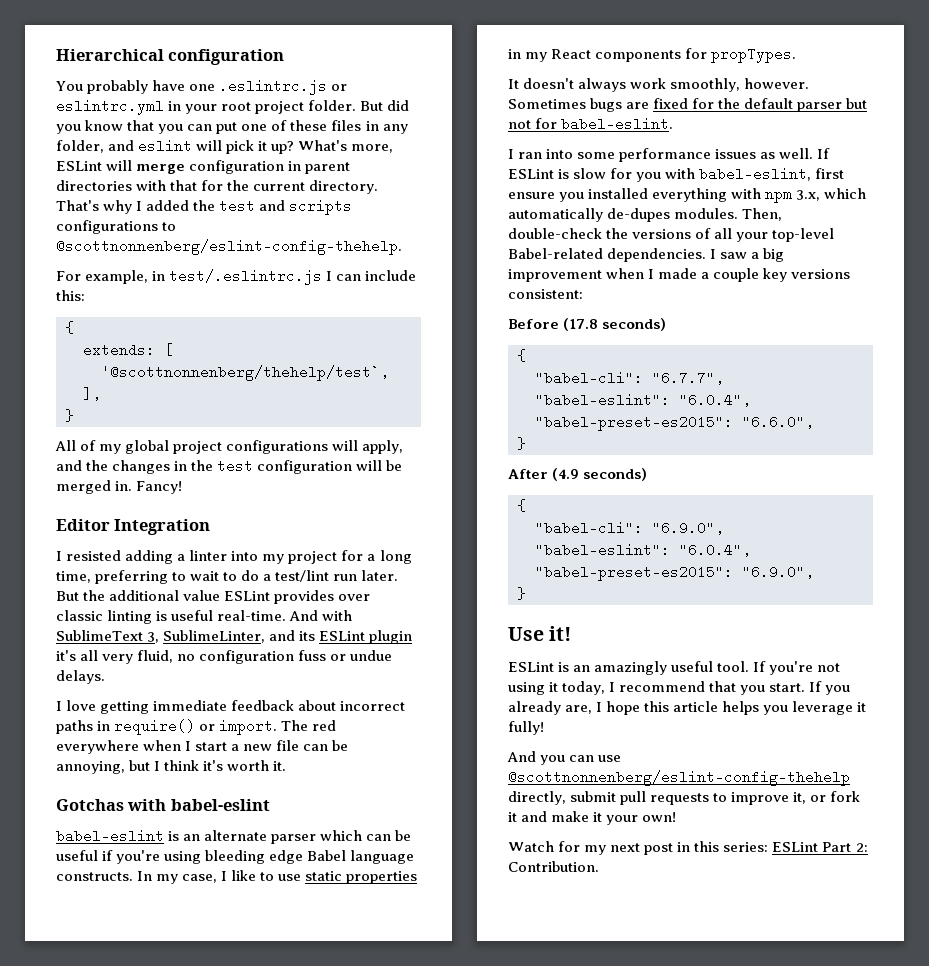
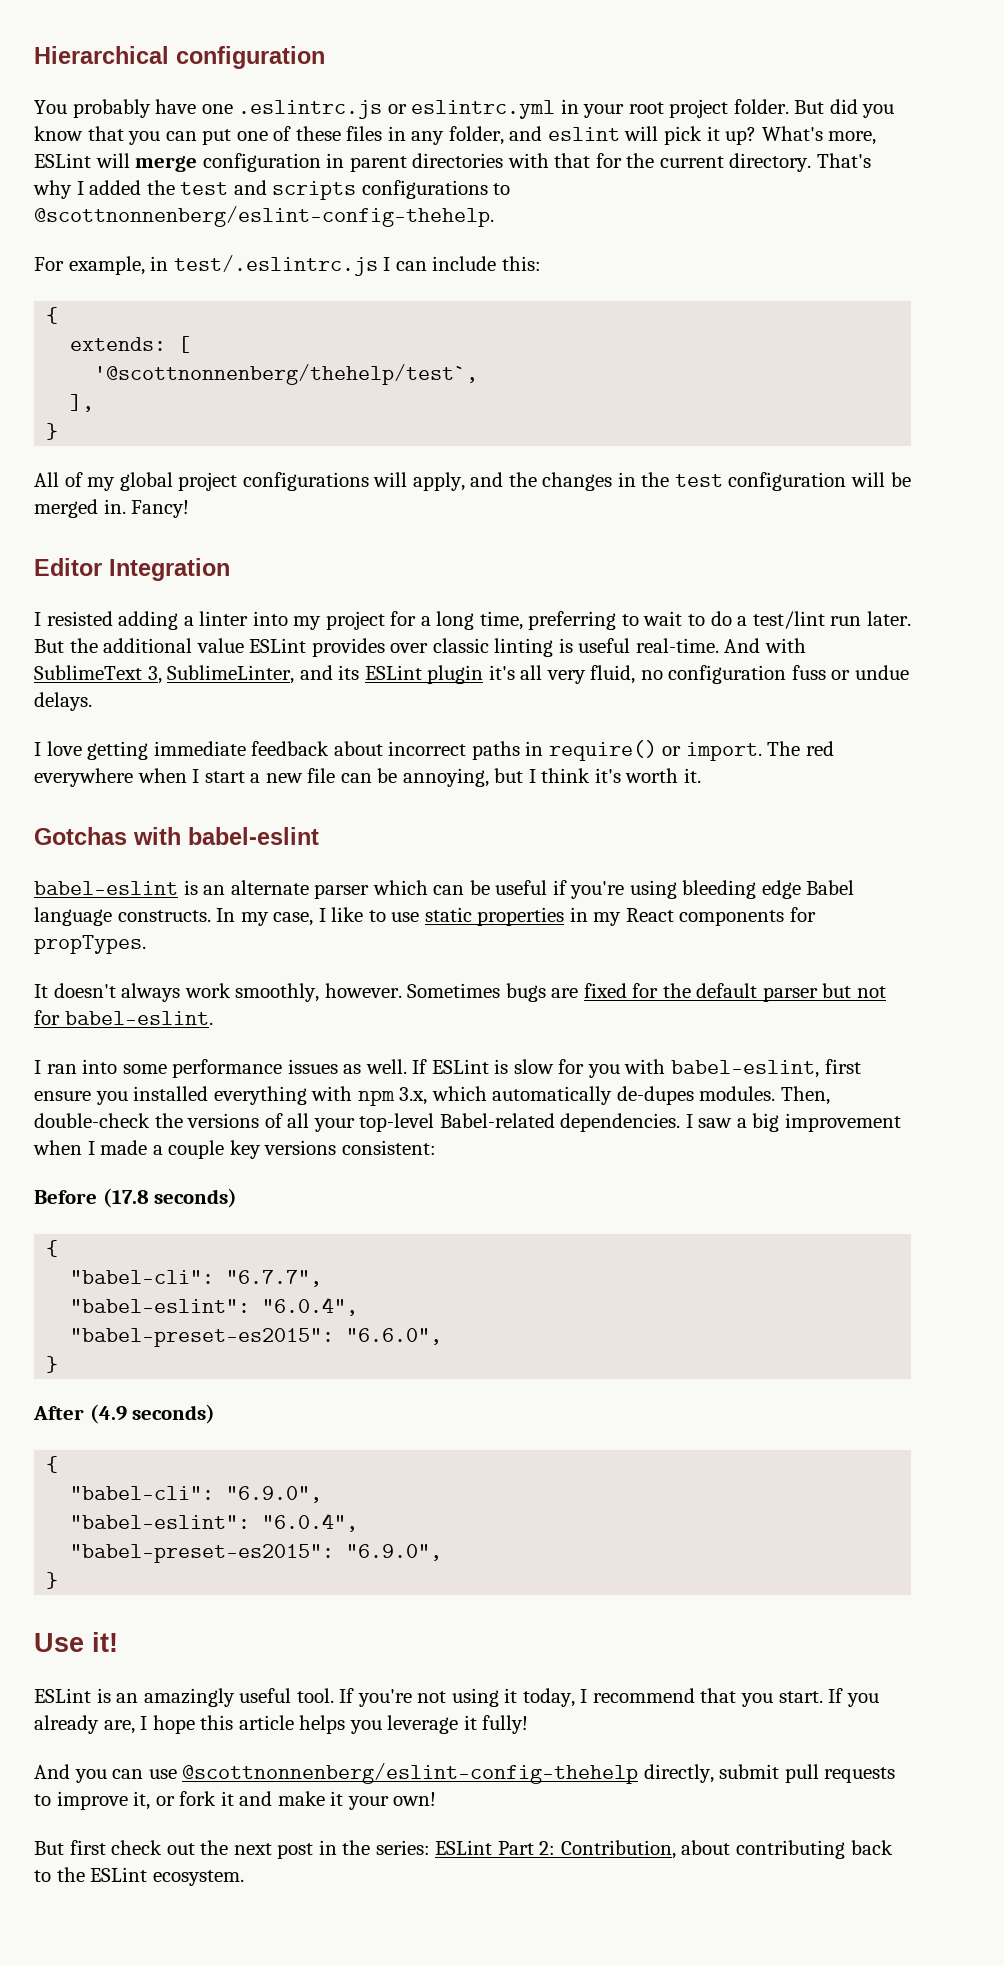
[508,841,607,855] Watch for my -> [34,1840,229,1855] But first check out the
[694,841,720,852] this -> [342,1840,371,1855] the
[508,861,599,872] Contribution. -> [560,1840,893,1859] [34,1867,244,1886] Contribution, about contributing back to the ESLint ecosystem.

